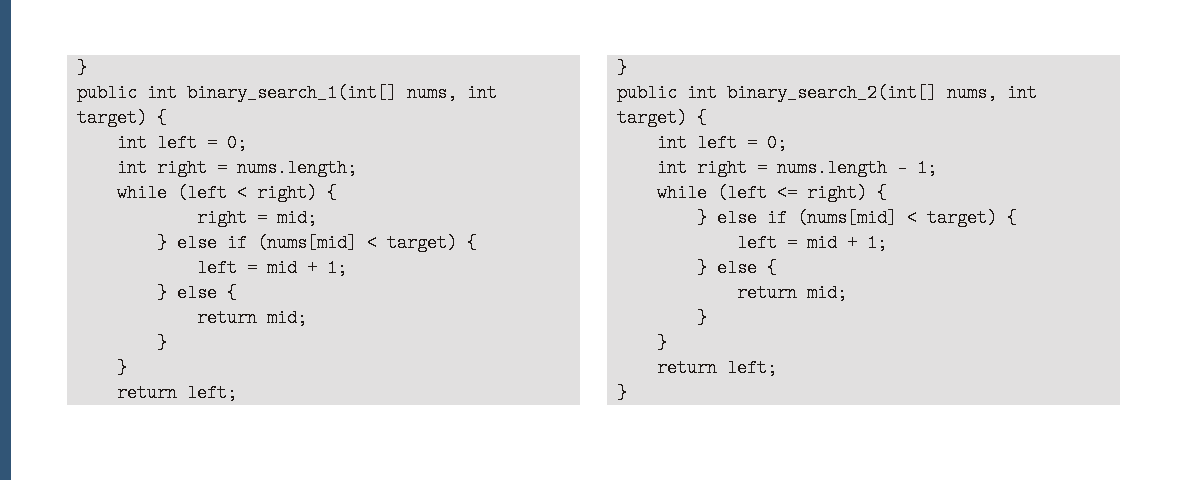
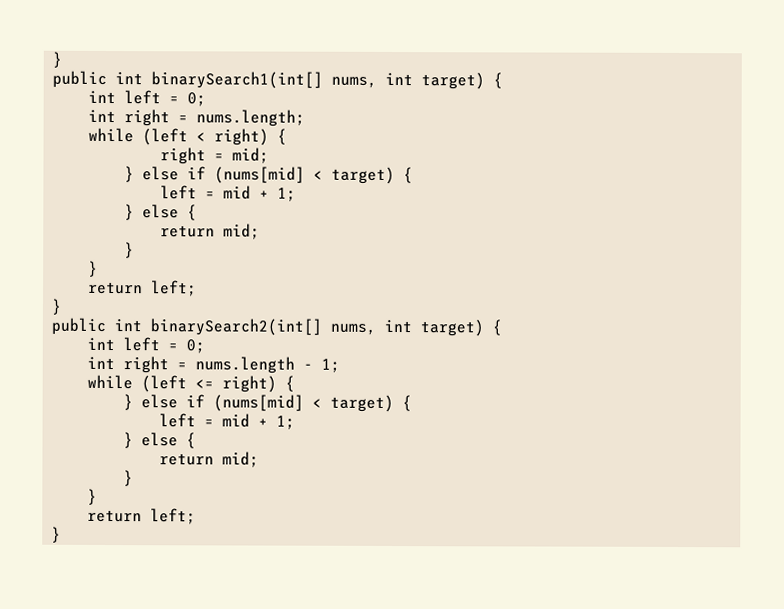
[76,59,87,77] [76,84,397,102] } // public int binary_search_1(int[] -> [51,51,62,68] [51,70,323,89] } // public int binarySearch1(int[]
[726,84,937,102] binary_search_2(int[] -> [149,318,322,336] binarySearch2(int[]

